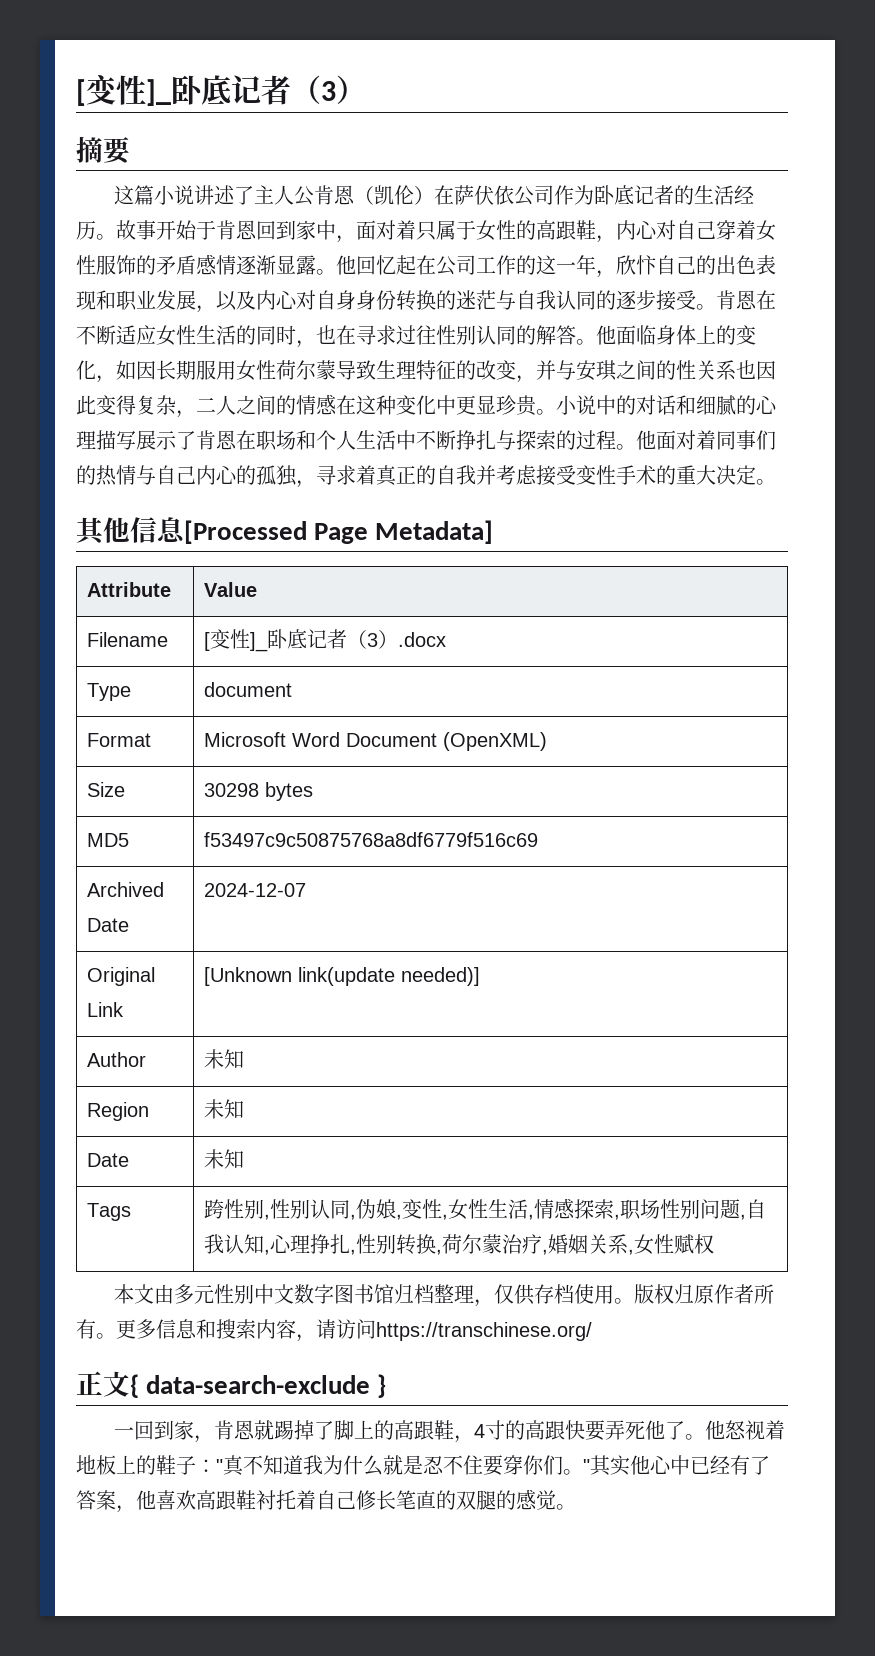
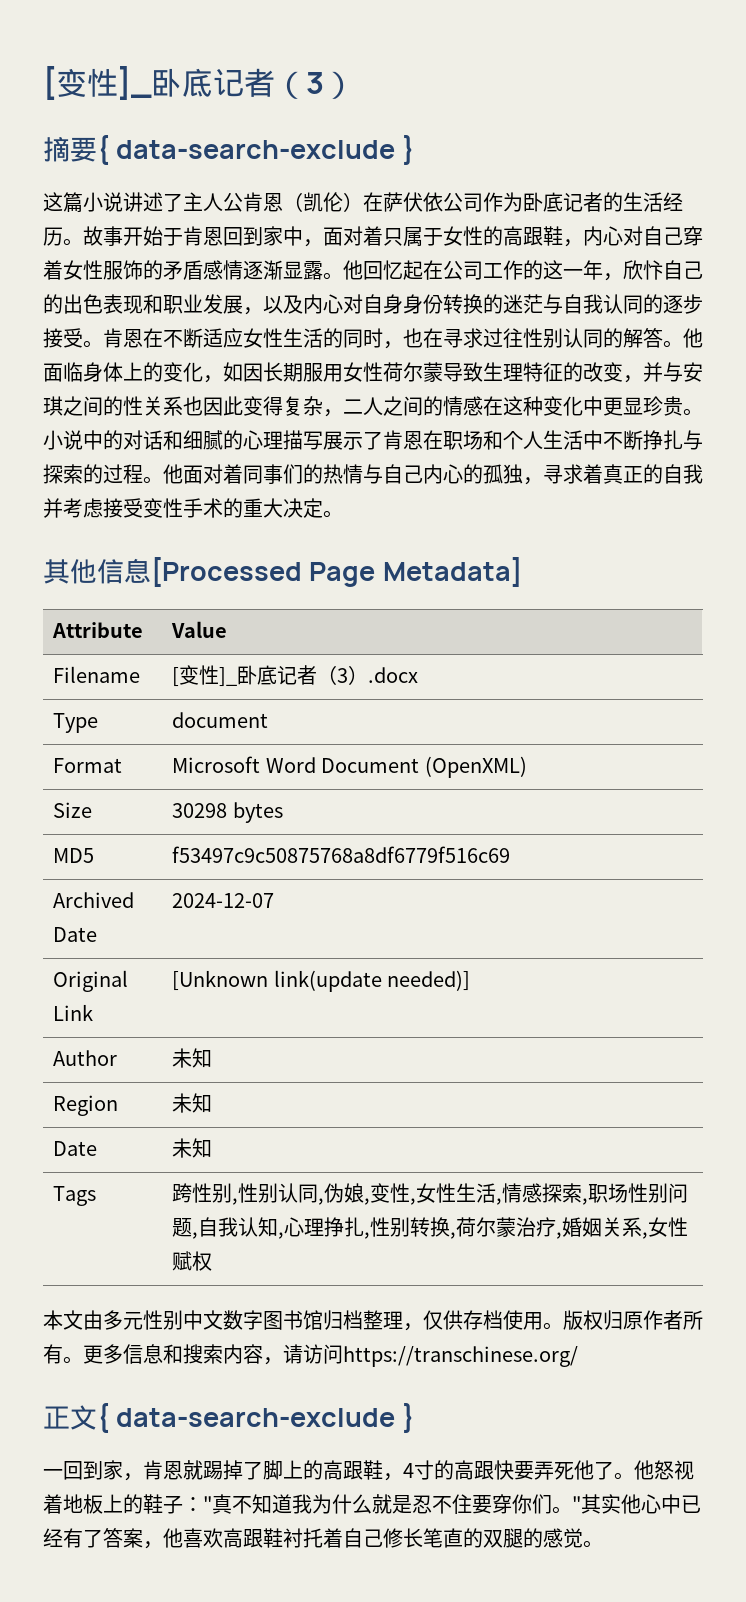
(131, 150) none -> [97,135,415,165] { data-search-exclude }

